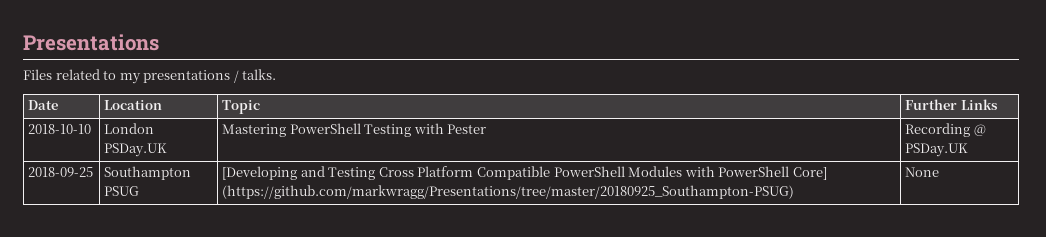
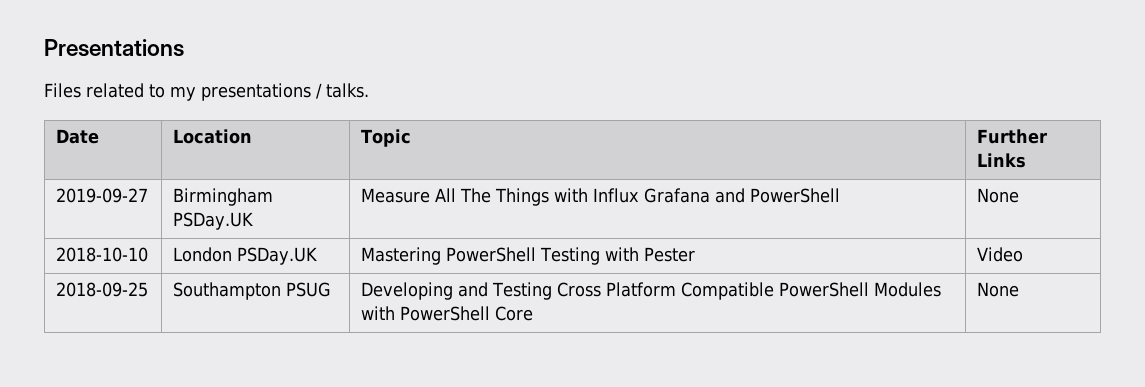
(998, 104) none -> [56,188,149,203] [173,188,274,206] [173,212,254,230] [361,188,841,206] [977,188,1020,203] // 2019-09-27 | Birmingham PSDay.UK | Measure All The Things with Influx Grafana and PowerShell | None
[905,123,986,137] [905,143,969,157] Recording @ PSDay.UK -> [977,247,1024,262] Video
[222,166,298,180] [Developing -> [361,282,454,300] Developing
[792,167,827,180] [222,185,795,199] Core] (https://github.com/markwragg/Presentations/tree/master/20180925_Southampton-PSUG) -> [495,306,534,321] Core

